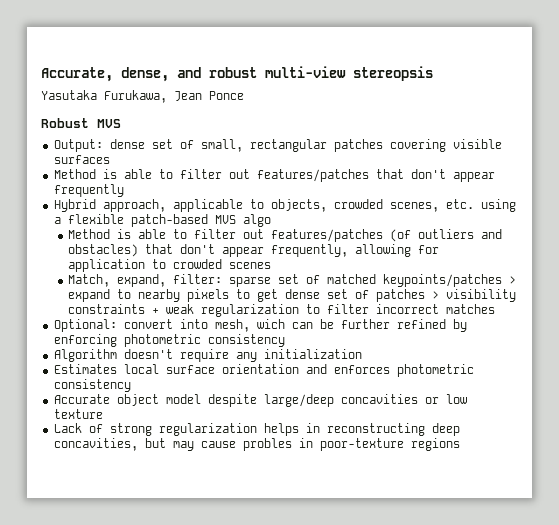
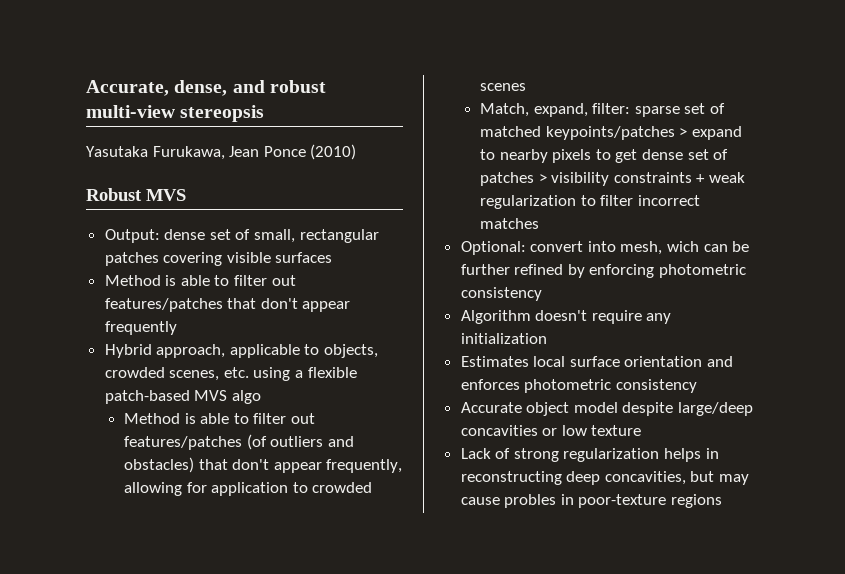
(244, 95) none -> [310,144,357,160] (2010)

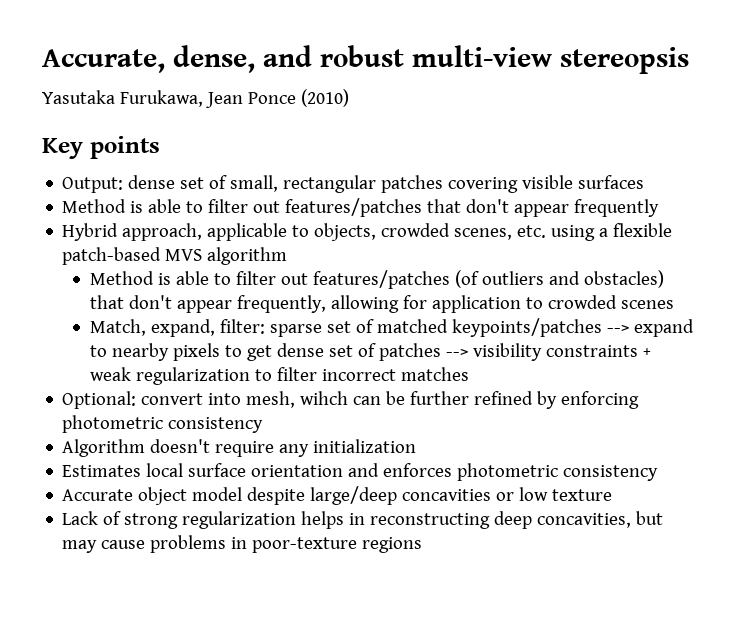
[86,188,186,201] Robust MVS -> [42,136,160,159] Key points
[231,390,261,404] algo -> [207,247,288,265] algorithm
[679,128,688,137] > -> [606,325,629,333] -->
[538,174,547,183] > -> [445,349,468,357] -->
[667,241,700,252] wich -> [300,391,349,405] wihch
[504,494,557,508] probles -> [150,535,227,553] problems

